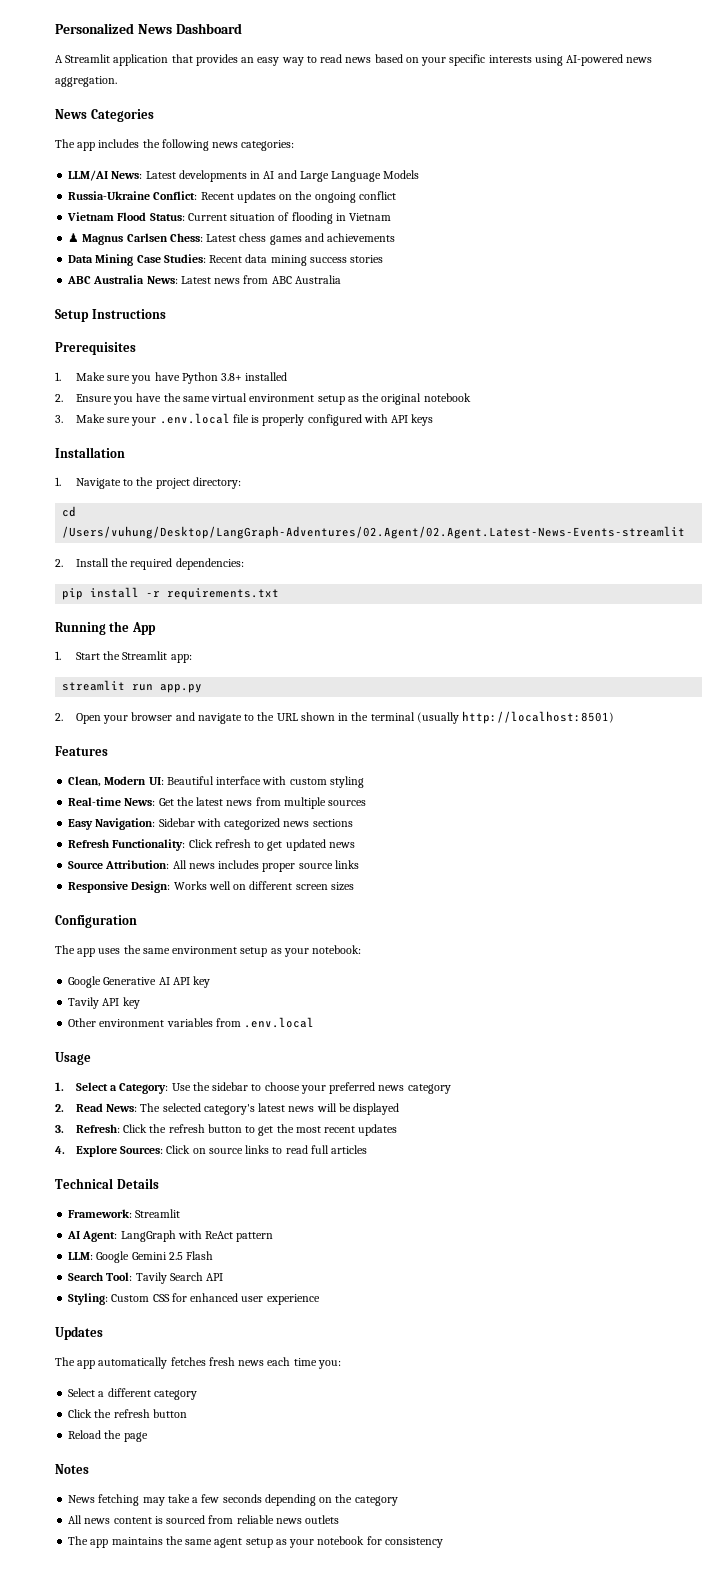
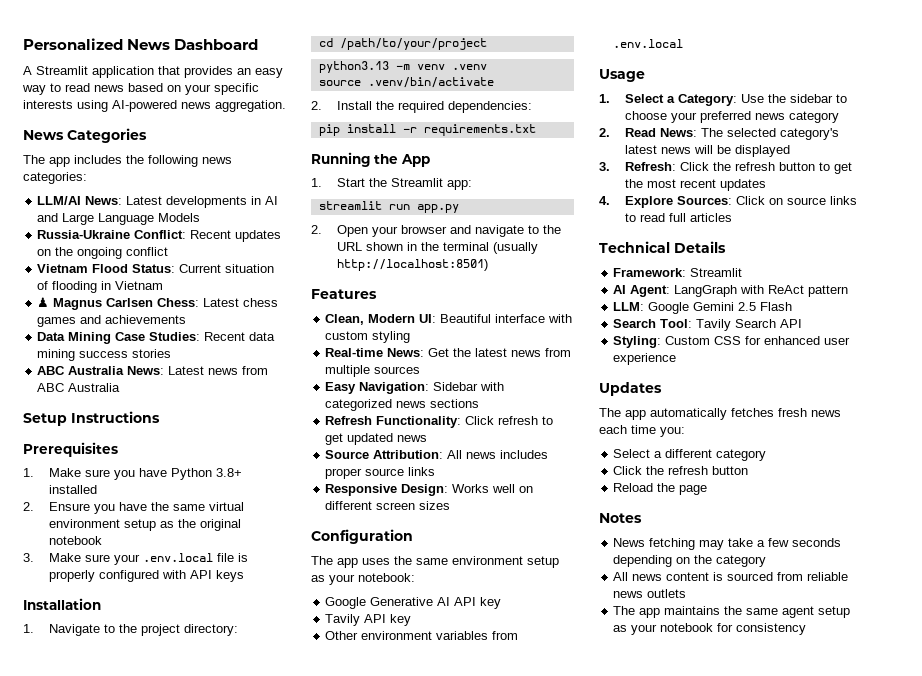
[62,526,686,539] /Users/vuhung/Desktop/LangGraph-Adventures/02.Agent/02.Agent.Latest-News-Events-streamlit -> [339,38,487,50] [318,61,487,73] [318,77,494,88] /path/to/your/project // python3.13 -m venv .venv // source .venv/bin/activate

